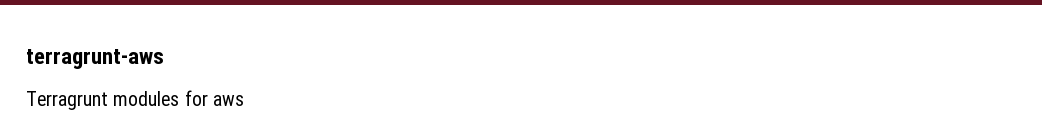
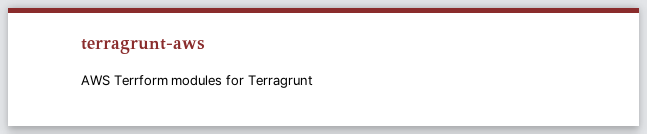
[26,91,108,110] Terragrunt -> [81,75,168,86] AWS Terrform
[212,95,244,106] aws -> [247,75,313,88] Terragrunt

